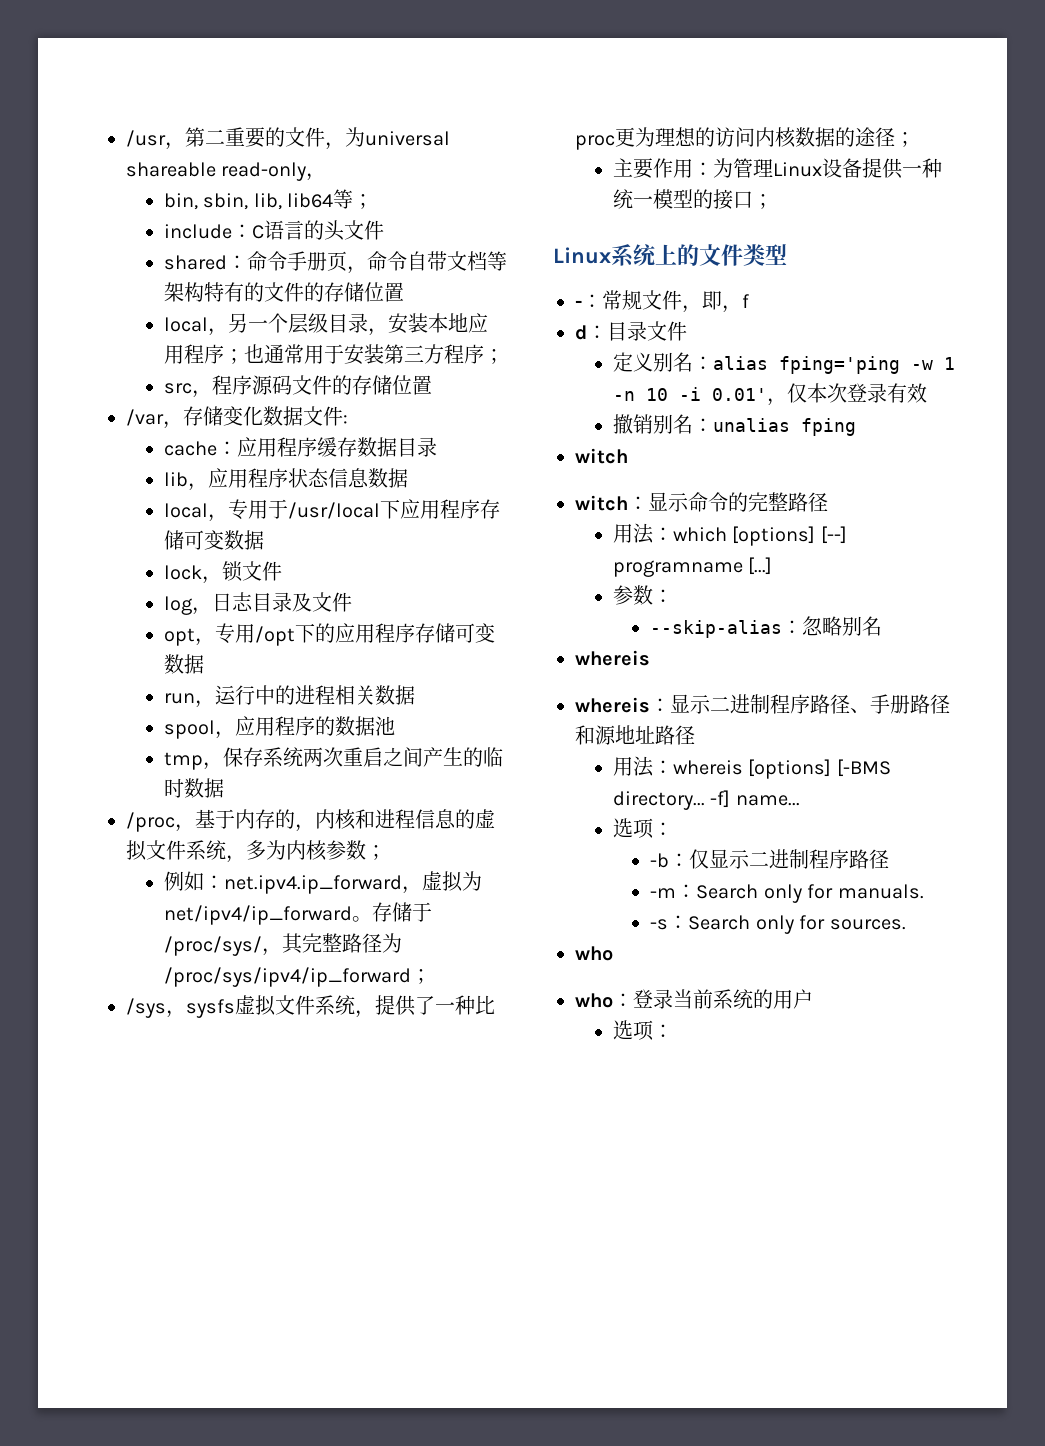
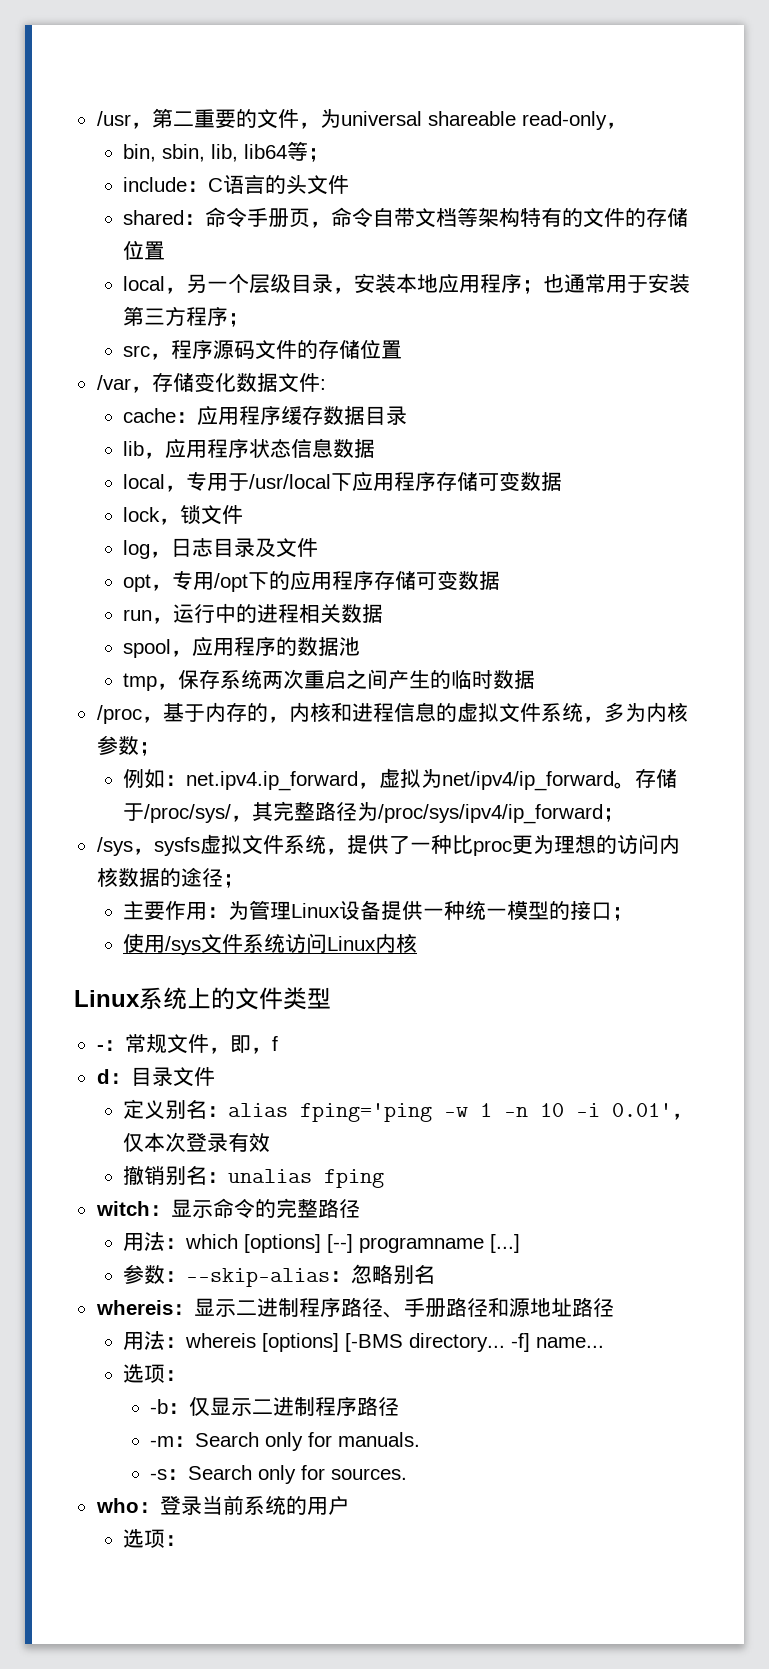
(773, 201) none -> [123,933,418,955] // 使用/sys文件系统访问Linux内核
[575,495,628,511] // witch -> (150, 1208) none
(673, 596) // -> (187, 1276) none
[575,697,650,713] // whereis -> (173, 1307) none
[575,993,613,1008] // who -> (139, 1505) none

